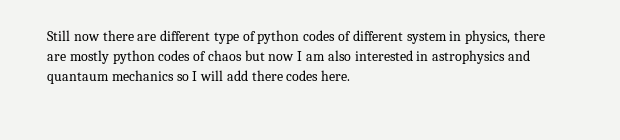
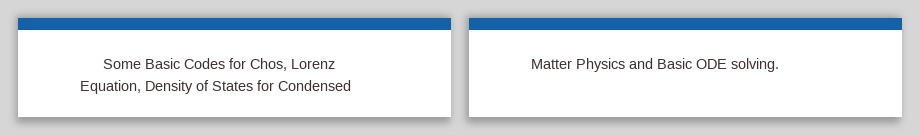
[47,30,545,44] [47,50,530,64] [47,70,351,84] Still now there are different type of python codes of different system in physics, there are mostly python codes of chaos but now I am also interested in astrophysics and quantaum mechanics so I will add there codes here. -> [102,58,335,71] [80,80,351,94] [531,58,779,72] Some Basic Codes for Chos, Lorenz Equation, Density of States for Condensed Matter Physics and Basic ODE solving.

